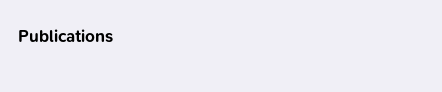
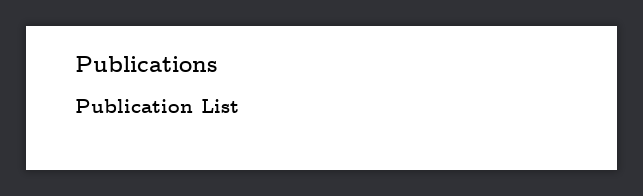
(113, 36) none -> [75,99,239,113] // Publication List

